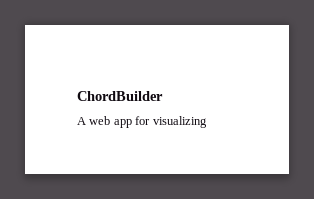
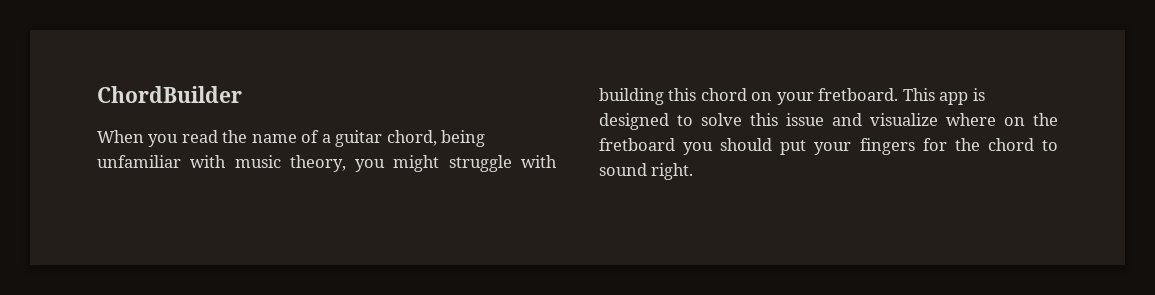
[77,116,207,128] A web app for visualizing -> [97,130,486,147] [97,155,557,172] [599,88,985,105] [599,113,1058,130] [599,138,1058,155] [599,163,694,180] When you read the name of a guitar chord, being unfamiliar with music theory, you might struggle with building this chord on your fretboard. This app is designed to solve this issue and visualize where on the fretboard you should put your fingers for the chord to sound right.

